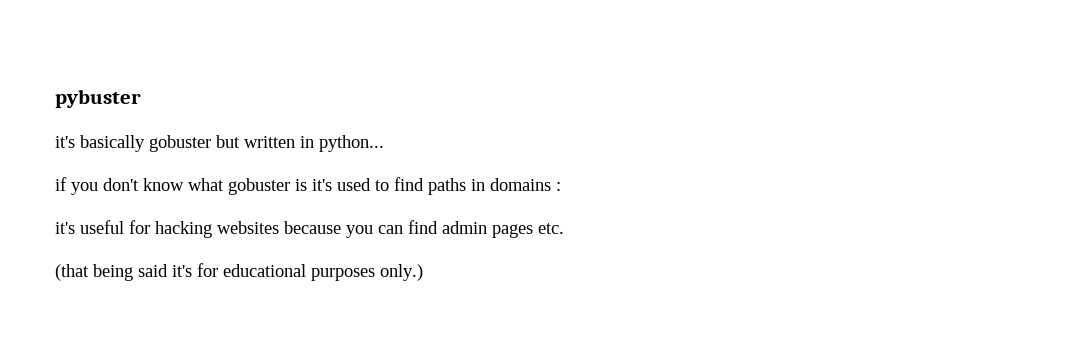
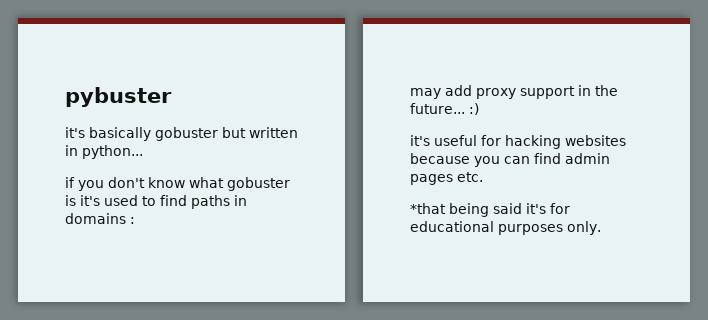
(561, 186) none -> [410,85,618,99] [410,103,479,115] // may add proxy support in the future... :)
[55,264,89,281] (that -> [410,203,446,214] *that
[380,264,423,281] only.) -> [567,221,601,235] only.

